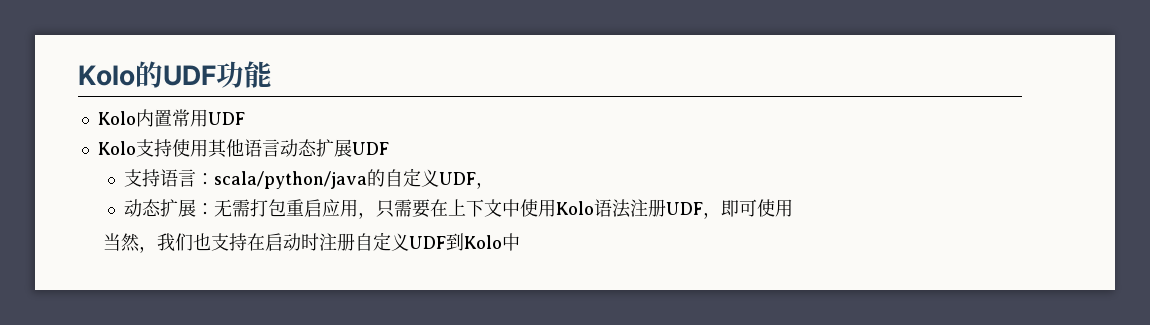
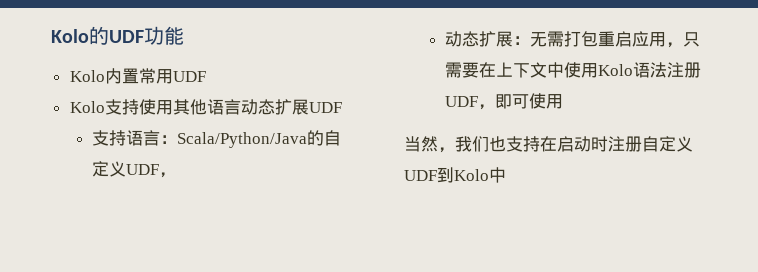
[214,171,368,189] scala/python/java -> [177,132,308,148] Scala/Python/Java

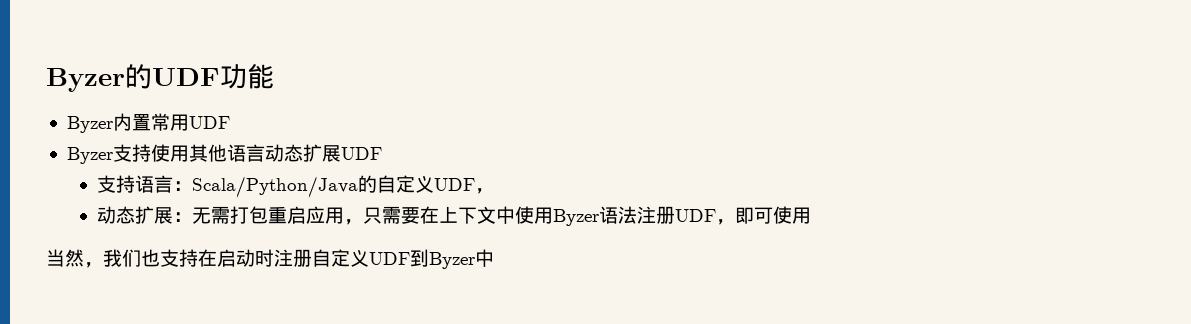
[51,29,89,43] Kolo -> [46,68,125,92] Byzer
[69,70,105,82] Kolo -> [66,116,113,133] Byzer
[69,101,105,113] Kolo -> [66,147,113,164] Byzer
[598,64,634,76] Kolo -> [553,209,600,226] Byzer
[454,169,489,181] Kolo -> [429,252,475,269] Byzer

